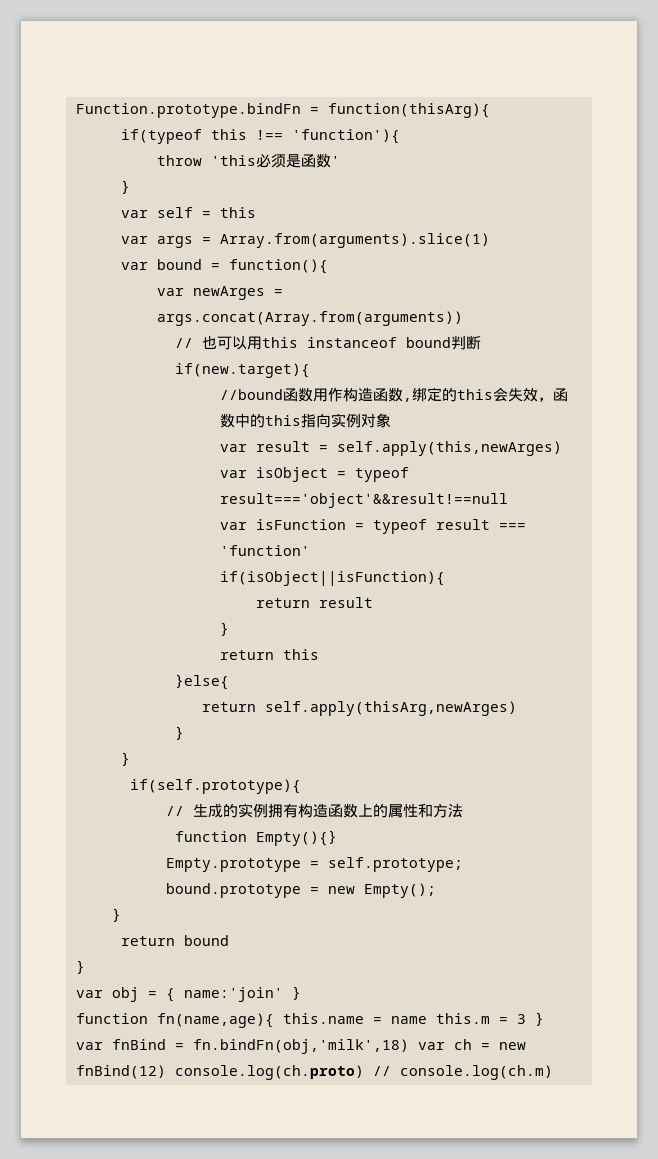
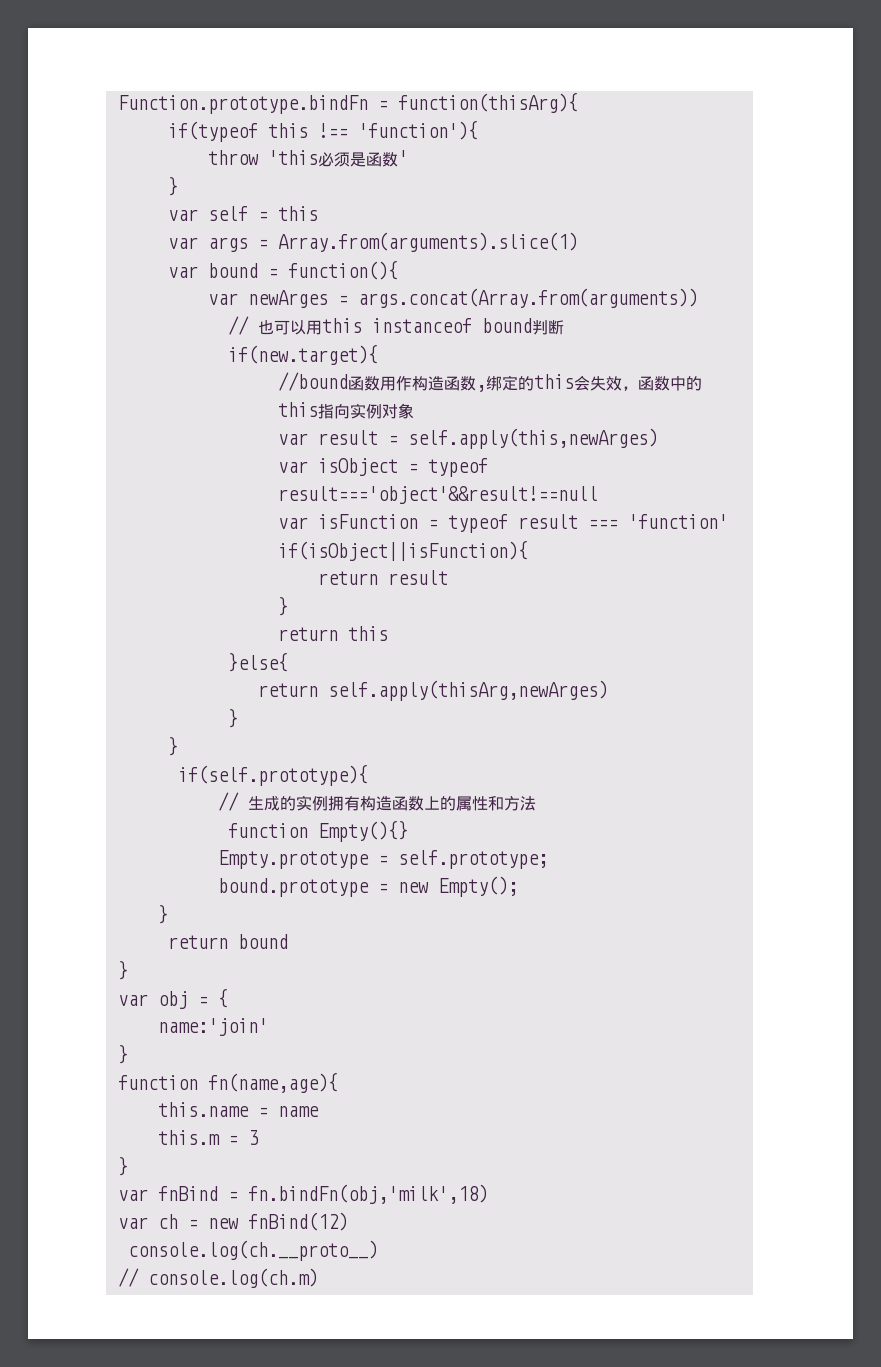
(175, 995) none -> (228, 998) //
(283, 994) none -> (268, 1027) //
(274, 1020) none -> (338, 1082) //
(427, 1020) none -> (319, 1111) //
(526, 1019) none -> (259, 1137) //
(409, 1046) none -> (488, 1194) //
[174,1065,364,1080] console.log(ch.proto) -> [127,1240,378,1261] // console.log(ch.__proto__) //

